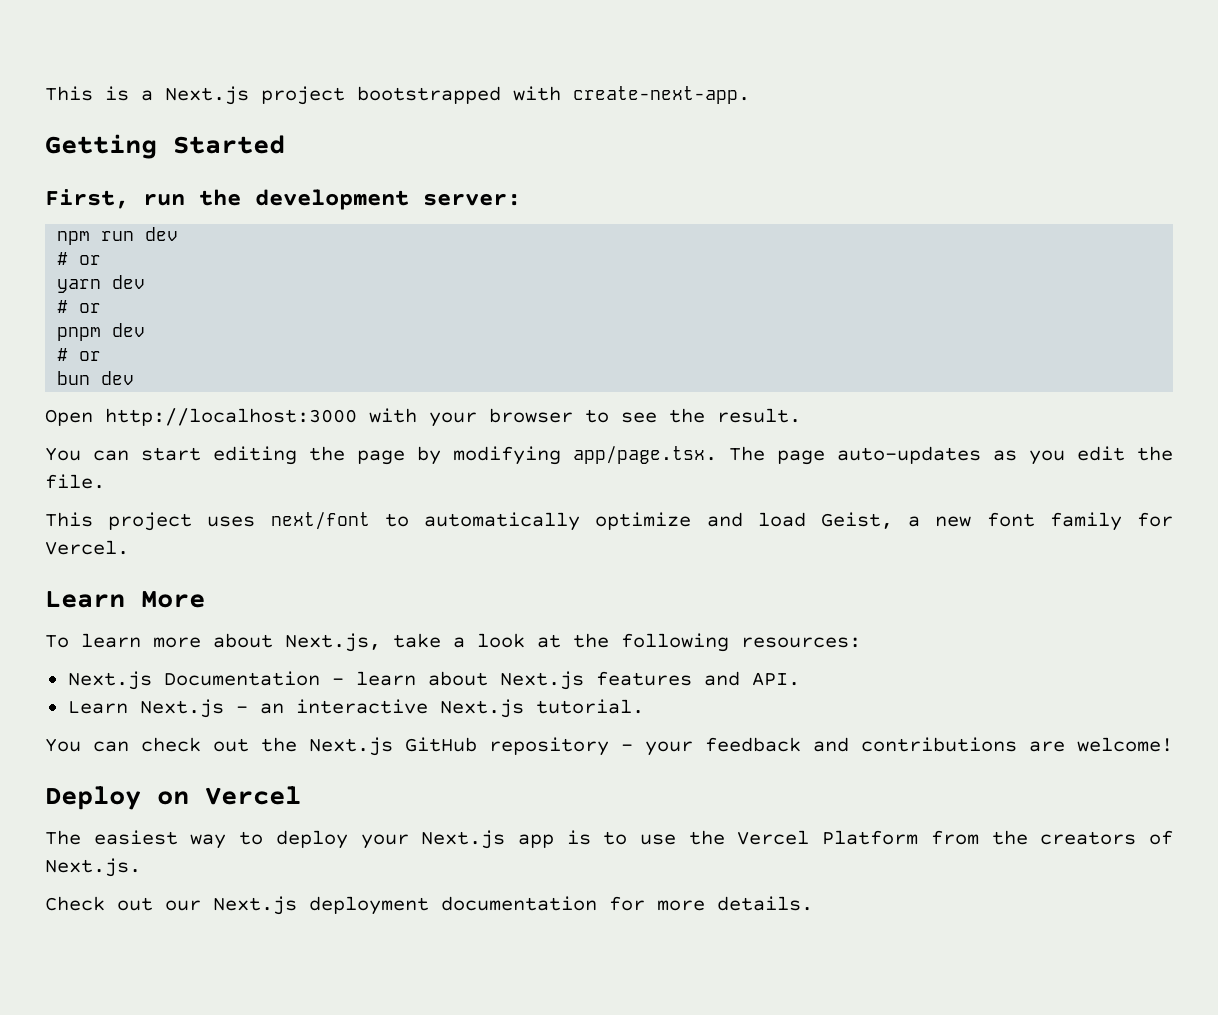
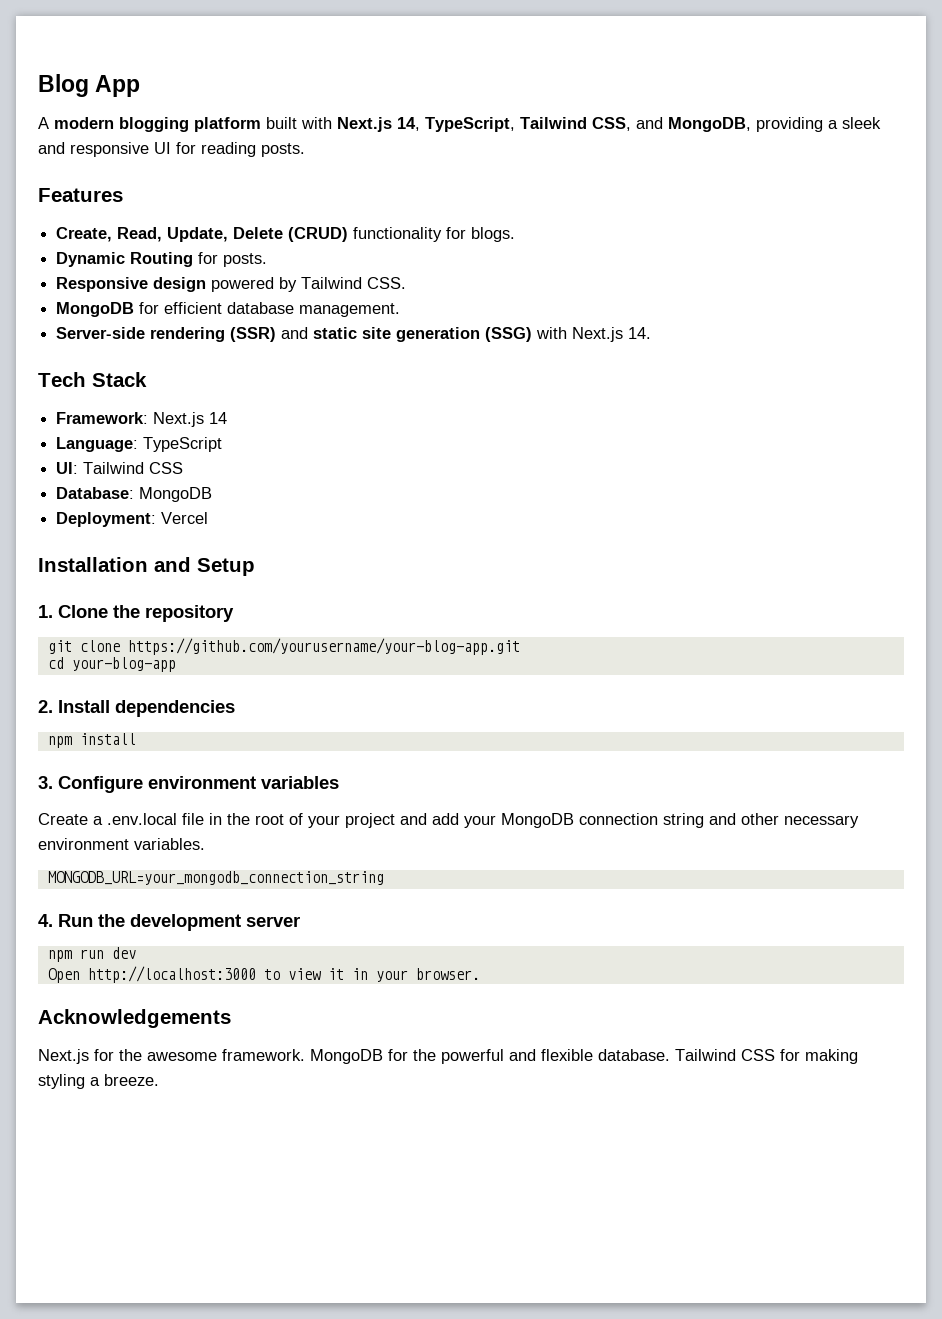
[45,86,750,105] [45,134,285,159] [45,189,185,209] This is a Next.js project bootstrapped with create-next-app. // Getting Started // First, run -> [38,74,141,97] [38,117,881,132] [38,142,305,157] [38,188,123,202] [56,227,516,242] [56,252,268,267] [56,277,407,292] [56,302,401,317] [56,327,652,342] [38,372,147,387] [56,412,228,427] [56,437,223,452] [56,462,184,474] [56,487,213,502] [56,512,209,527] [38,557,255,576] [38,605,234,622] [47,638,520,655] [47,657,176,672] [38,700,235,717] [47,733,136,748] [38,776,339,793] [38,813,859,828] [38,838,205,850] [47,871,384,885] [38,914,93,927] Blog App // A modern blogging platform built with Next.js 14, TypeScript, Tailwind CSS, and MongoDB, providing a sleek and responsive UI for reading posts. // Features // Create, Read, Update, Delete (CRUD) functionality for blogs. // Dynamic Routing for posts. // Responsive design powered by Tailwind CSS. // MongoDB for efficient database management. // Server-side rendering (SSR) and static site generation (SSG) with Next.js 14. // Tech Stack // Framework: Next.js 14 // Language: TypeScript // UI: Tailwind CSS // Database: MongoDB // Deployment: Vercel // Installation and Setup // 1. Clone the repository // git clone https://github.com/yourusername/your-blog-app.git // cd your-blog-app // 2. Install dependencies // npm install // 3. Configure environment variables // Create a .env.local file in the root of your project and add your MongoDB connection string and other necessary environment variables. // MONGODB_URL=your_mongodb_connection_string // 4. Run
[423,193,521,206] server: -> [246,916,300,927] server
[57,252,102,265] [57,275,146,293] [57,300,102,313] [57,323,146,341] [57,348,102,361] [57,371,135,385] [45,408,801,427] [45,446,1173,465] [45,474,105,489] [45,512,1173,531] [45,540,129,555] [45,591,205,608] [45,633,861,652] [67,671,800,690] [67,699,644,718] [45,737,1173,756] [45,786,301,810] [45,830,1174,849] [45,858,141,877] [45,896,813,915] # or // yarn dev // # or // pnpm dev // # or // bun dev // Open http://localhost:3000 with your browser to see the result. // You can start editing the page by modifying app/page.tsx. The page auto-updates as you edit the file. // This project uses next/font to automatically optimize and load Geist, a new font family for Vercel. // Learn More // To learn more about Next.js, take a look at the following resources: // Next.js Documentation - learn about Next.js features and API. // Learn Next.js - an interactive Next.js tutorial. // You can check out the Next.js GitHub repository - your feedback and contributions are welcome! // Deploy on Vercel // The easiest way to deploy your Next.js app is to use the Vercel Platform from the creators of Next.js. // Check out our Next.js deployment documentation for more details. -> [47,966,480,983] [38,1009,231,1028] [38,1049,858,1064] [38,1074,159,1089] Open http://localhost:3000 to view it in your browser. // Acknowledgements // Next.js for the awesome framework. MongoDB for the powerful and flexible database. Tailwind CSS for making styling a breeze.

